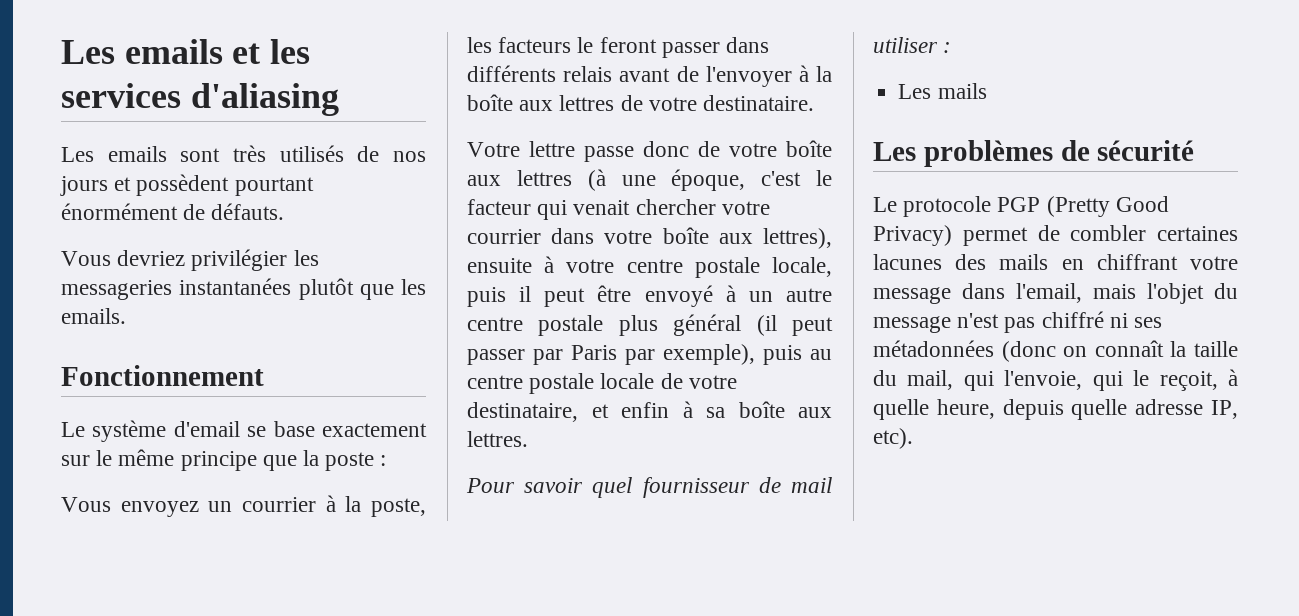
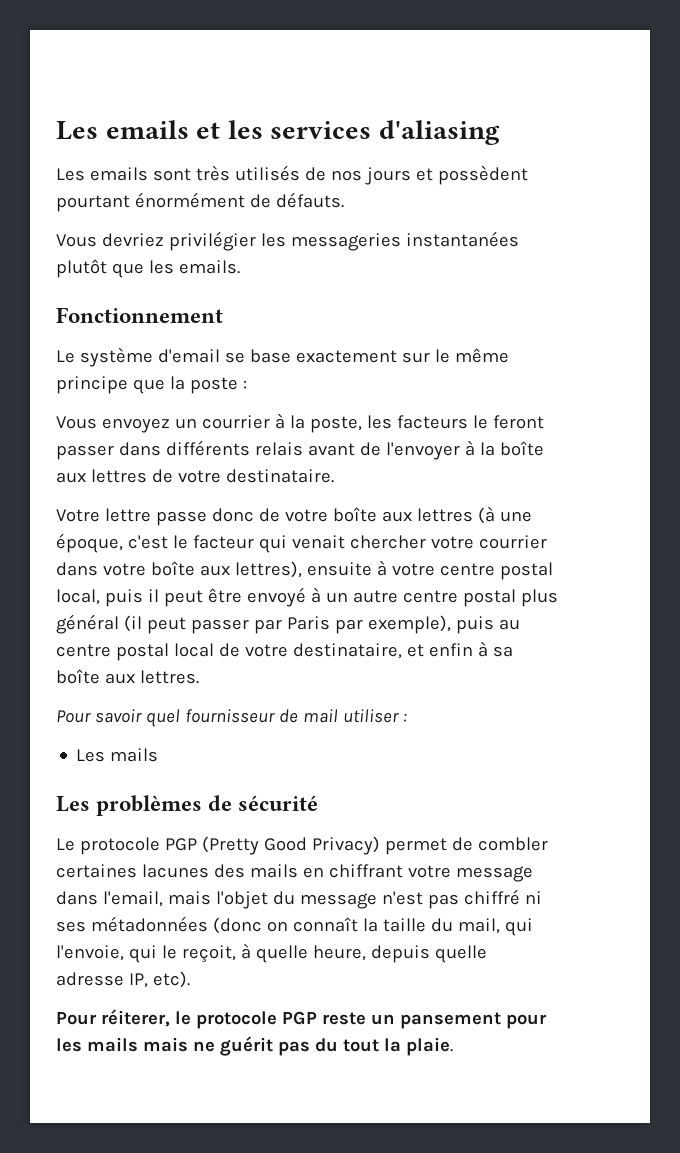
[694,257,832,278] postale locale, -> [499,562,553,580] [56,589,100,605] postal local,
[538,315,604,336] postale -> [462,589,516,607] postal
[529,373,655,394] postale locale -> [115,643,214,661] postal local
(913, 438) none -> [56,1009,547,1029] [56,1036,453,1056] // Pour réiterer, le protocole PGP reste un pansement pour les mails mais ne guérit pas du tout la plaie.

